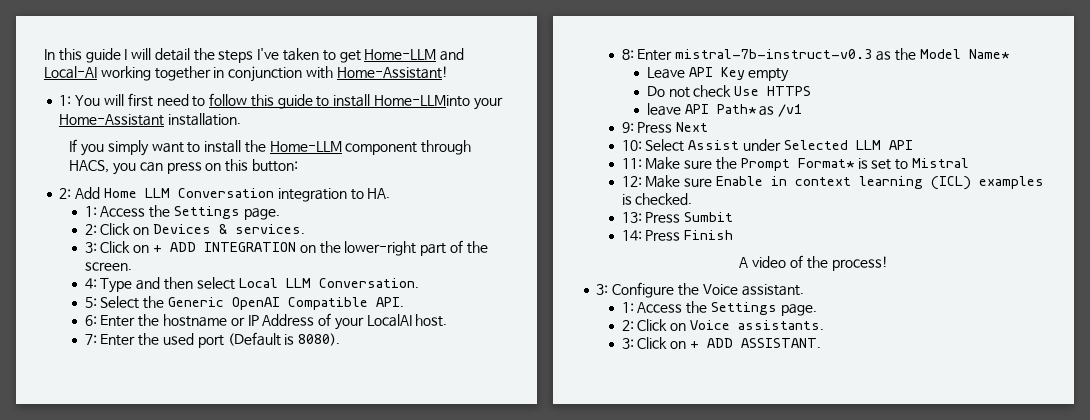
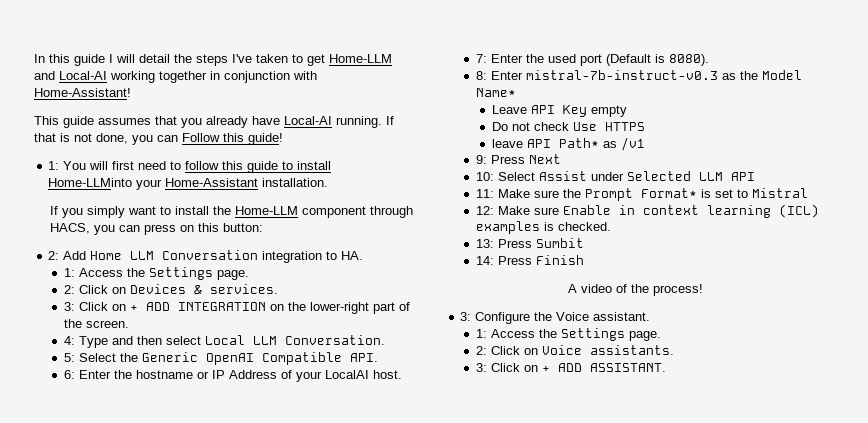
(448, 72) none -> [34,116,394,128] [34,133,283,145] // This guide assumes that you already have Local-AI running. If that is not done, you can Follow this guide!

